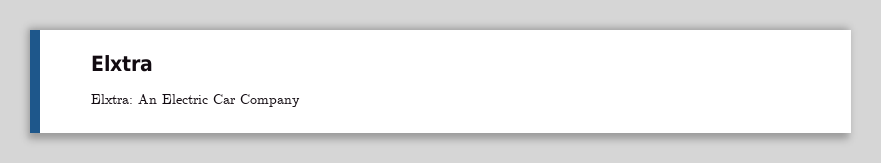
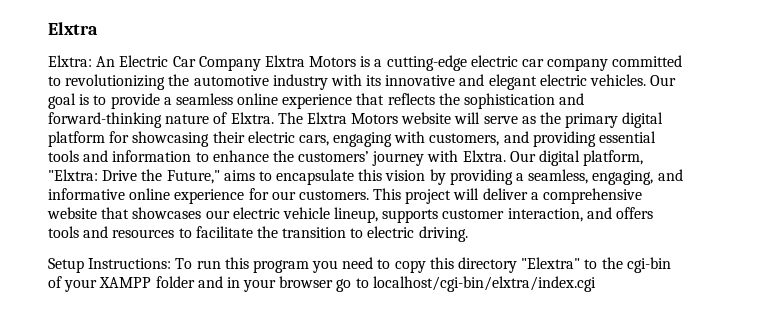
(300, 100) none -> [264,55,683,71] [48,74,677,90] [48,93,585,109] [48,112,664,128] [48,131,657,147] [48,150,644,166] [48,169,683,185] [48,188,643,204] [47,207,654,223] [48,226,468,242] [48,257,671,273] [48,276,596,292] Elxtra Motors is a cutting-edge electric car company committed to revolutionizing the automotive industry with its innovative and elegant electric vehicles. Our goal is to provide a seamless online experience that reflects the sophistication and forward-thinking nature of Elxtra. The Elxtra Motors website will serve as the primary digital platform for showcasing their electric cars, engaging with customers, and providing essential tools and information to enhance the customers’ journey with Elxtra. Our digital platform, "Elxtra: Drive the Future," aims to encapsulate this vision by providing a seamless, engaging, and informative online experience for our customers. This project will deliver a comprehensive website that showcases our electric vehicle lineup, supports customer interaction, and offers tools and resources to facilitate the transition to electric driving. // Setup Instructions: To run this program you need to copy this directory "Elextra" to the cgi-bin of your XAMPP folder and in your browser go to localhost/cgi-bin/elxtra/index.cgi

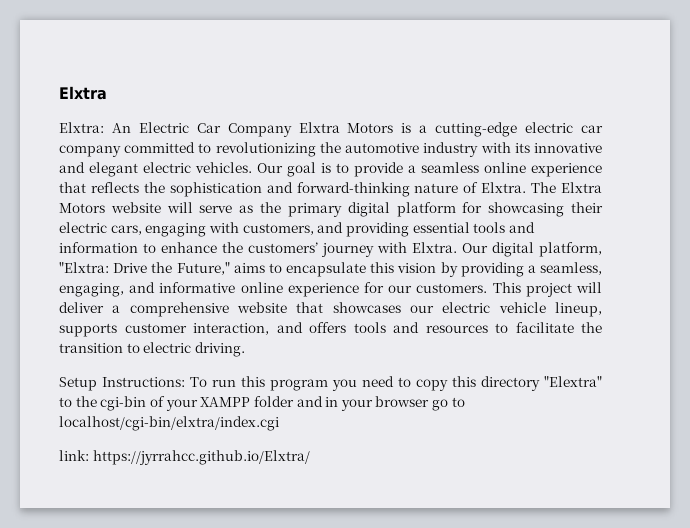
(596, 284) none -> [59,450,310,465] // link: https://jyrrahcc.github.io/Elxtra/

